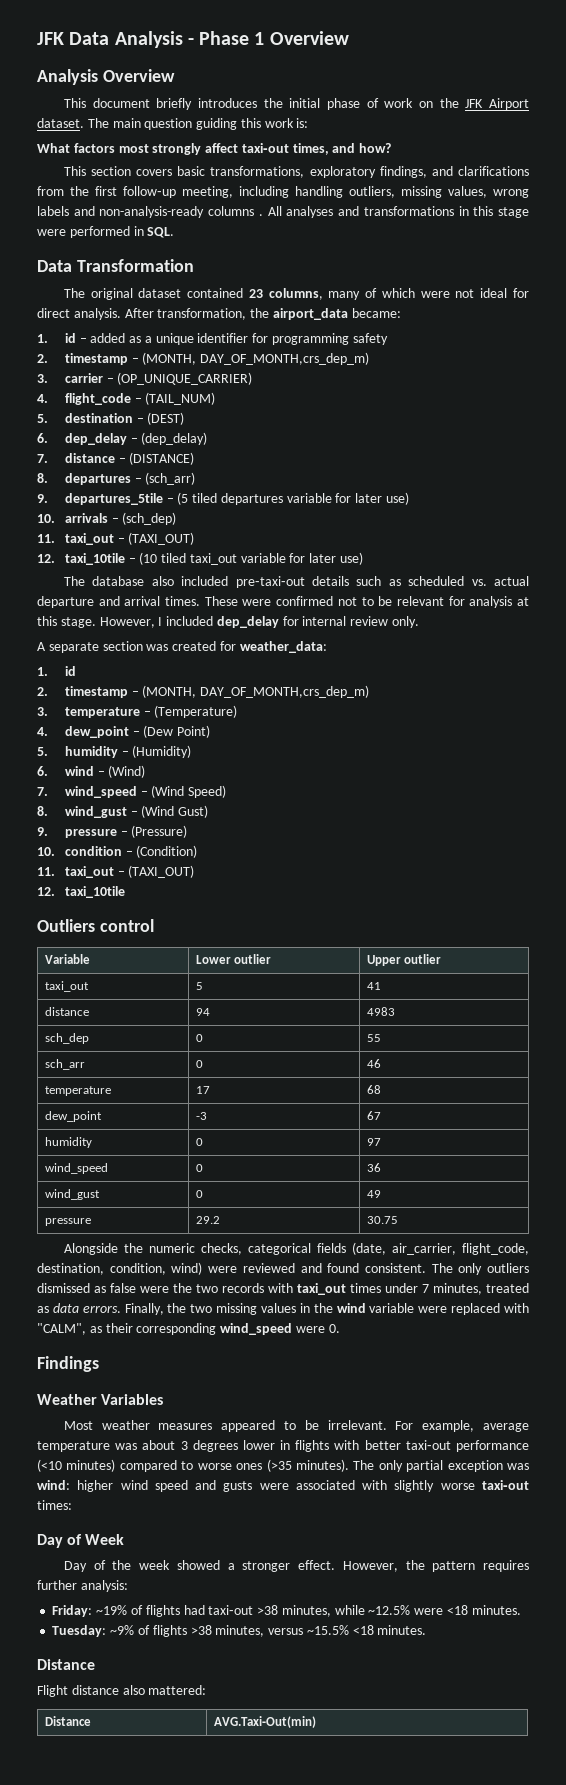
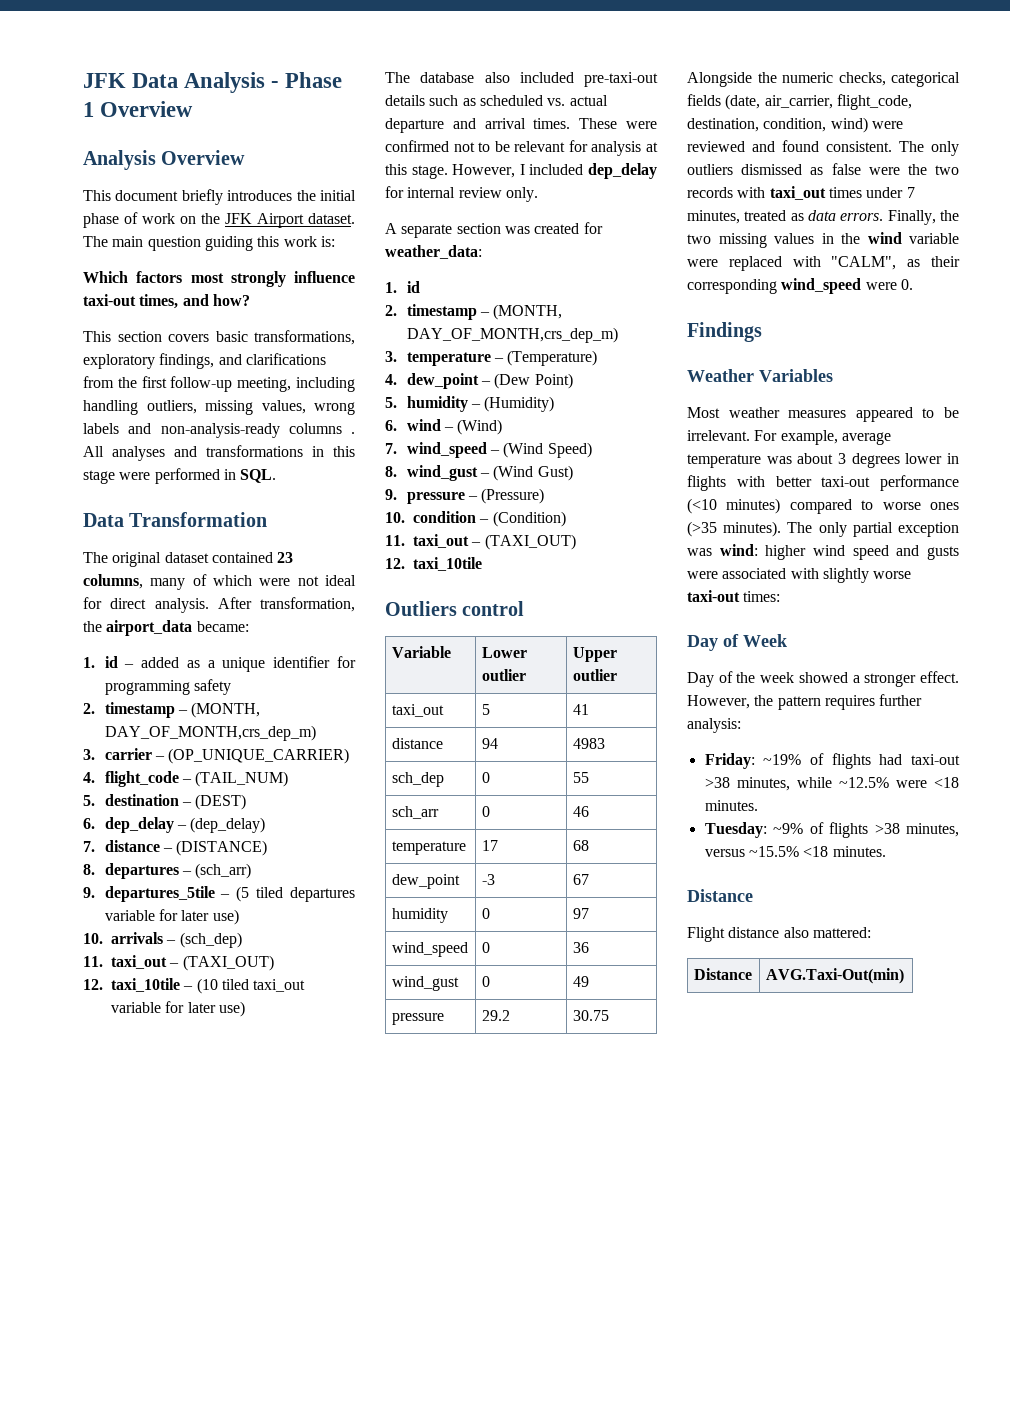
[37,143,70,153] What -> [83,271,128,283] Which
[205,143,239,153] affect -> [294,271,355,283] influence

